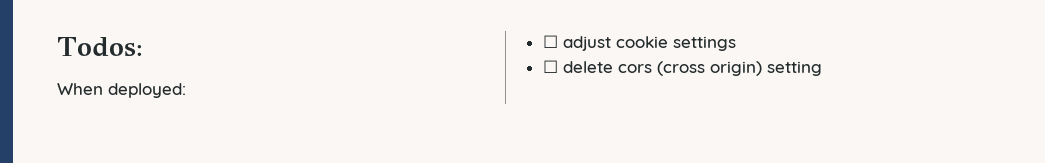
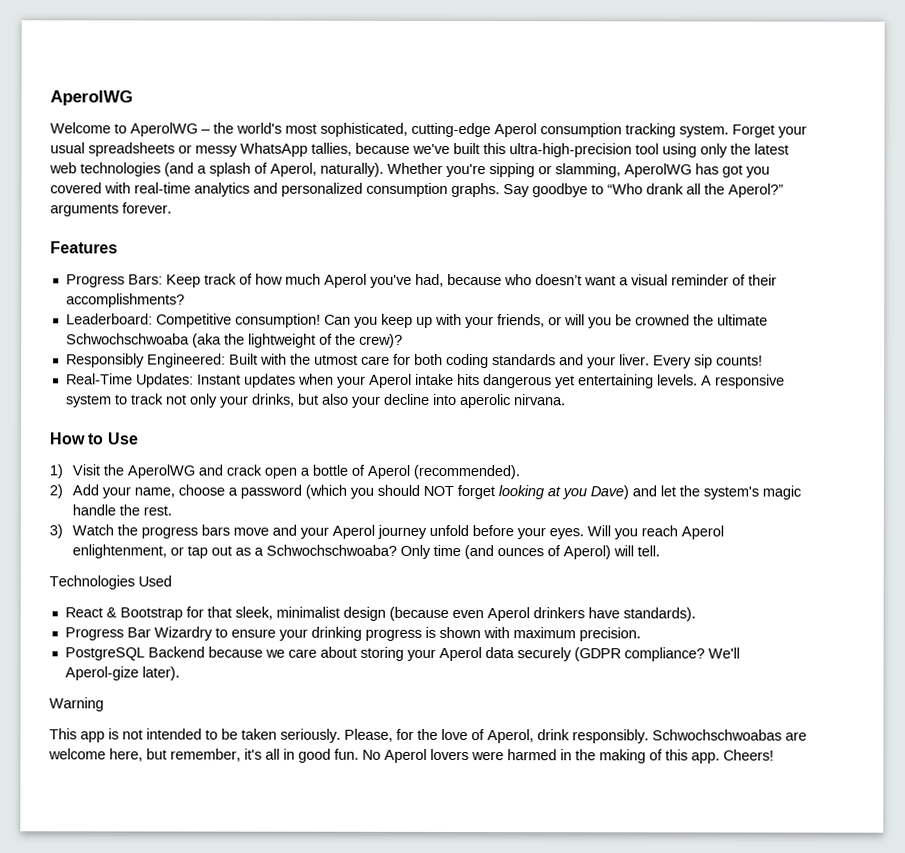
[57,37,143,57] [57,83,186,98] [542,35,736,51] [542,60,822,76] Todos: // When deployed: // ☐ adjust cookie settings // ☐ delete cors (cross origin) setting -> [50,90,133,106] [50,122,807,138] [50,142,789,158] [49,162,770,178] [50,182,784,198] [50,202,172,217] [50,241,118,254] [65,273,777,288] [65,293,185,308] [65,313,768,329] [65,333,403,348] [65,353,763,369] [65,373,785,389] [65,393,566,409] [49,432,138,445] [49,464,521,480] [49,484,802,500] [72,504,173,516] [49,524,725,540] [72,544,661,560] [49,575,172,590] [64,606,696,622] [64,626,641,642] [64,646,740,662] [64,666,180,681] [49,697,104,712] [49,728,807,744] [48,748,774,764] AperolWG // Welcome to AperolWG – the world's most sophisticated, cutting-edge Aperol consumption tracking system. Forget your usual spreadsheets or messy WhatsApp tallies, because we've built this ultra-high-precision tool using only the latest web technologies (and a splash of Aperol, naturally). Whether you're sipping or slamming, AperolWG has got you covered with real-time analytics and personalized consumption graphs. Say goodbye to “Who drank all the Aperol?” arguments forever. // Features // Progress Bars: Keep track of how much Aperol you've had, because who doesn’t want a visual reminder of their accomplishments? // Leaderboard: Competitive consumption! Can you keep up with your friends, or will you be crowned the ultimate Schwochschwoaba (aka the lightweight of the crew)? // Responsibly Engineered: Built with the utmost care for both coding standards and your liver. Every sip counts! // Real-Time Updates: Instant updates when your Aperol intake hits dangerous yet entertaining levels. A responsive system to track not only your drinks, but also your decline into aperolic nirvana. // How to Use // 1) Visit the AperolWG and crack open a bottle of Aperol (recommended). // 2) Add your name, choose a password (which you should NOT forget looking at you Dave) and let the system's magic handle the rest. // 3) Watch the progress bars move and your Aperol journey unfold before your eyes. Will you reach Aperol enlightenment, or tap out as a Schwochschwoaba? Only time (and ounces of Aperol) will tell. // Technologies Used // React & Bootstrap for that sleek, minimalist design (because even Aperol drinkers have standards). // Progress Bar Wizardry to ensure your drinking progress is shown with maximum precision. // PostgreSQL Backend because we care about storing your Aperol data securely (GDPR compliance? We'll Aperol-gize later). // Warning // This app is not intended to be taken seriously. Please, for the love of Aperol, drink responsibly. Schwochschwoabas are welcome here, but remember, it's all in good fun. No Aperol lovers were harmed in the making of this app. Cheers!

